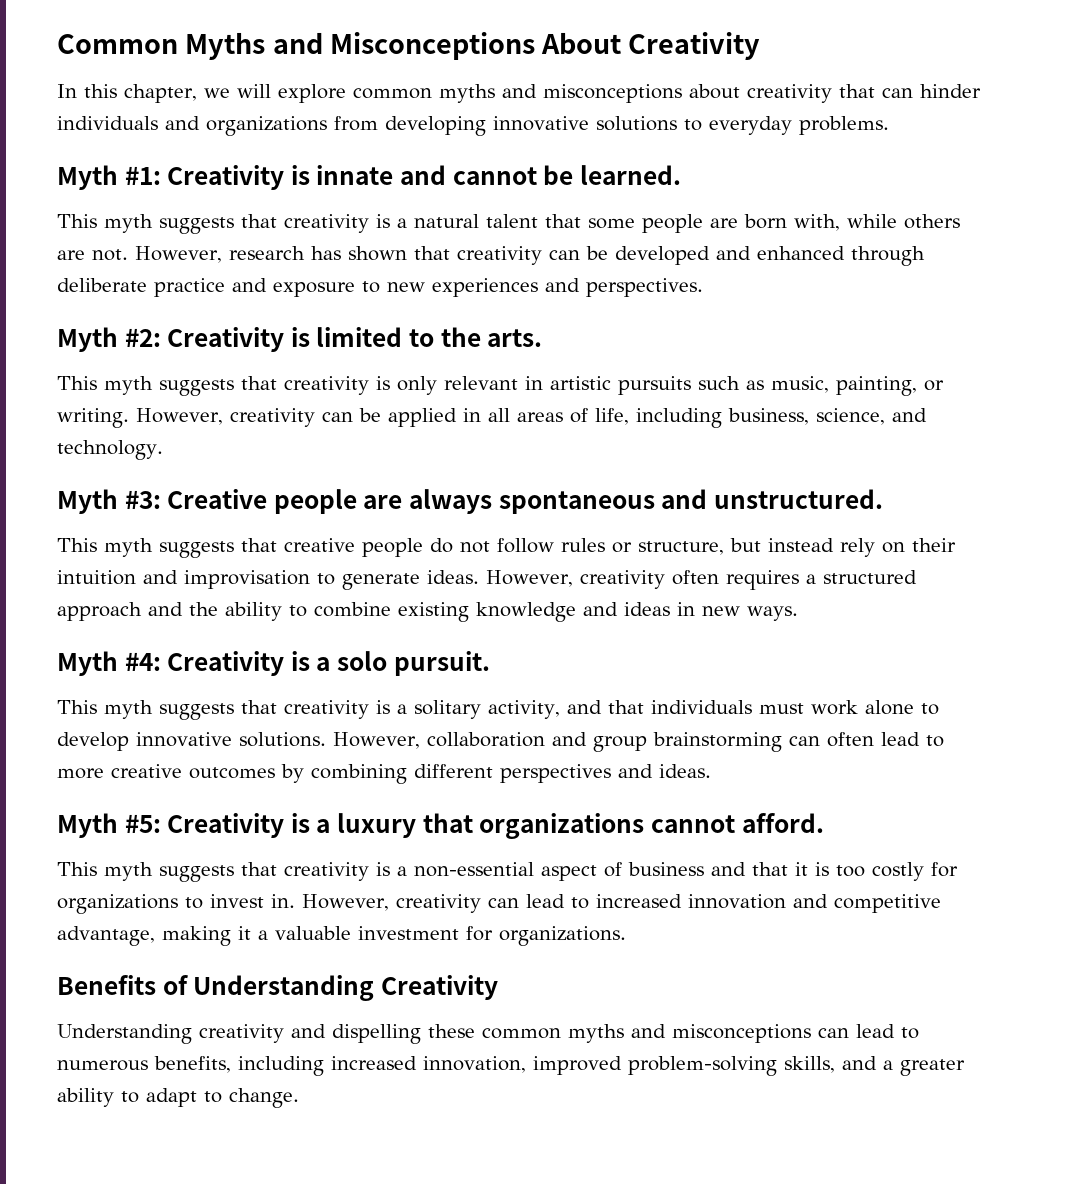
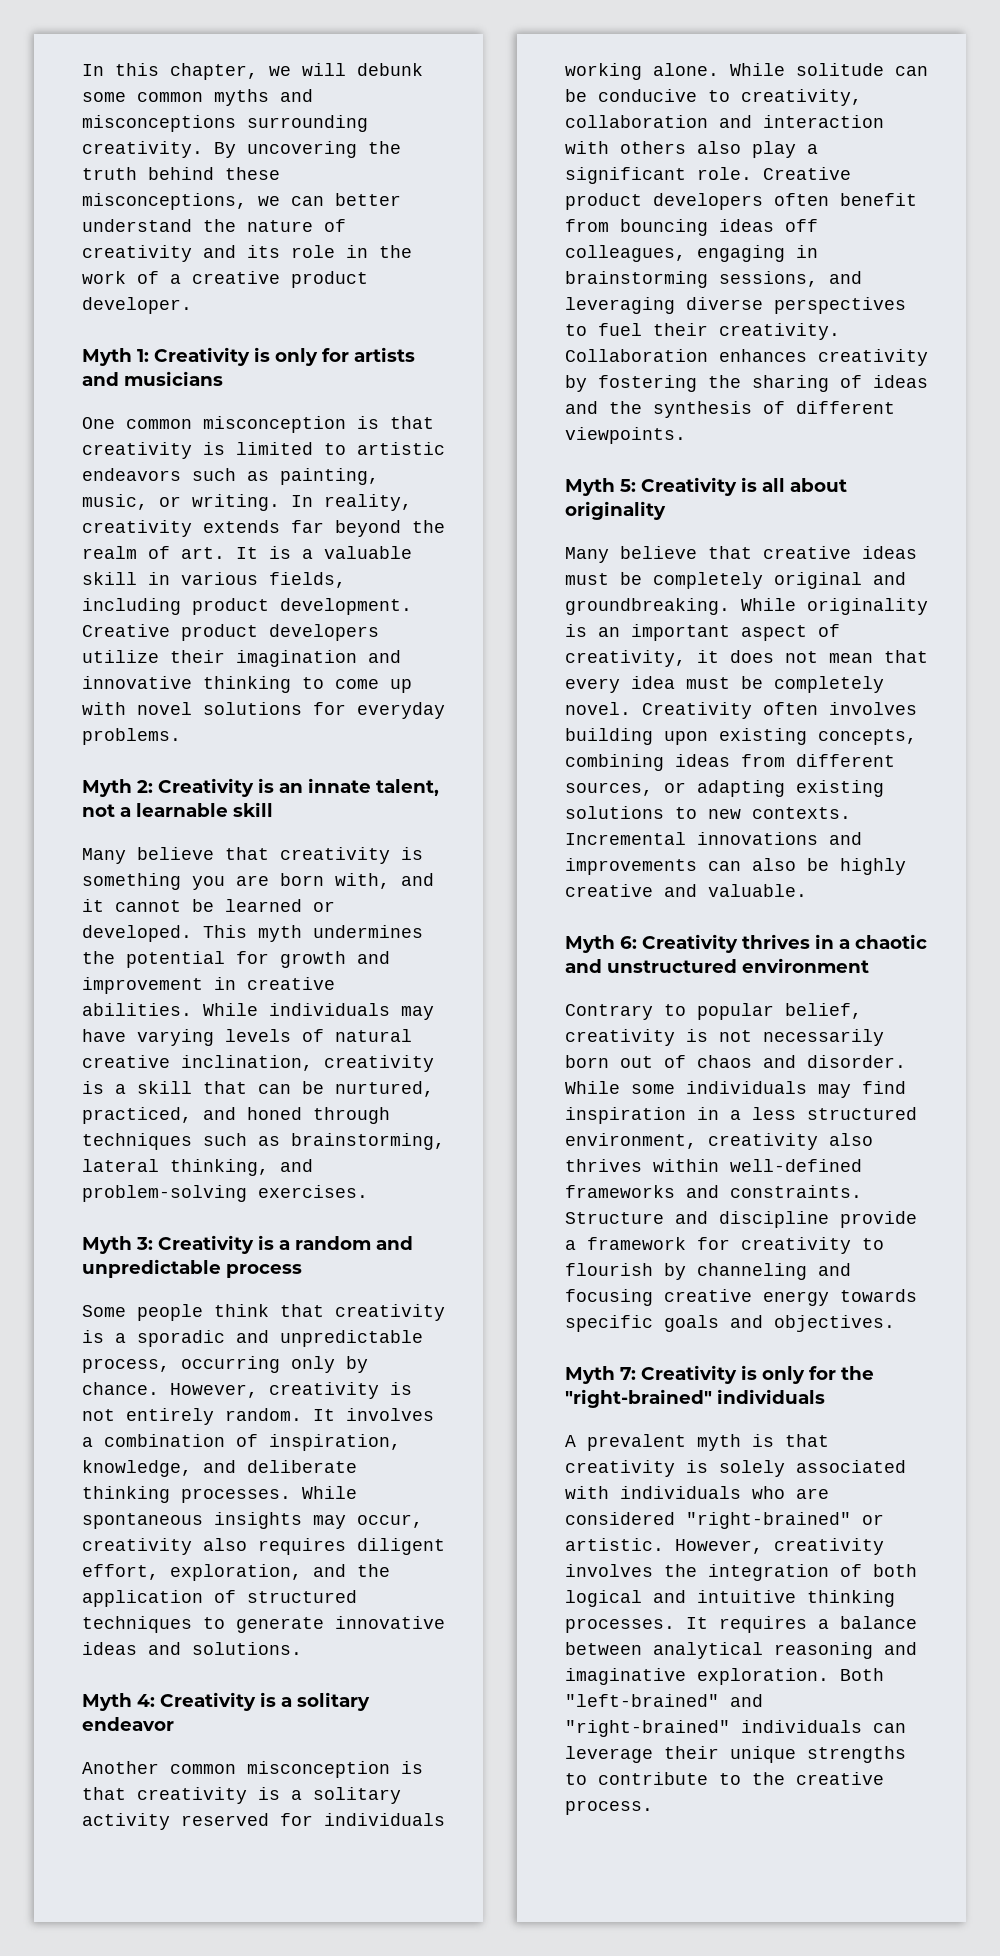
[57,32,761,60] Common Myths and Misconceptions About Creativity // -> (82, 70) none
[277,84,981,103] [57,116,702,136] explore common myths and misconceptions about creativity that can hinder individuals and organizations from developing innovative solutions to -> [357,63,423,76] [82,89,313,106] [82,115,368,132] [82,141,401,158] [82,167,280,180] [82,193,401,210] [82,219,346,232] [82,245,412,262] [82,271,368,288] [82,297,192,314] [82,347,415,366] [82,371,223,386] [82,416,434,433] [82,442,445,459] [82,468,379,485] [82,494,412,511] [82,520,445,537] [82,546,412,559] [82,572,346,588] [82,598,412,615] [82,624,379,641] [82,650,401,667] [82,676,412,693] [82,702,346,715] debunk some common myths and misconceptions surrounding creativity. By uncovering the truth behind these misconceptions, we can better understand the nature of creativity and its role in the work of a creative product developer. // Myth 1: Creativity is only for artists and musicians // One common misconception is that creativity is limited to artistic endeavors such as painting, music, or writing. In reality, creativity extends far beyond the realm of art. It is a valuable skill in various fields, including product development. Creative product developers utilize their imagination and innovative thinking to come up with novel solutions for
[124,165,681,190] [57,214,960,234] [57,246,925,266] [57,278,703,297] [57,327,543,352] [57,376,944,396] [57,408,927,428] [57,440,163,460] [57,489,883,514] [57,538,956,558] [57,570,917,590] [57,602,798,622] [57,651,490,676] [57,700,234,720] #1: Creativity is innate and cannot be learned. // This myth suggests that creativity is a natural talent that some people are born with, while others are not. However, research has shown that creativity can be developed and enhanced through deliberate practice and exposure to new experiences and perspectives. // Myth #2: Creativity is limited to the arts. // This myth suggests that creativity is only relevant in artistic pursuits such as music, painting, or writing. However, creativity can be applied in all areas of life, including business, science, and technology. // Myth #3: Creative people are always spontaneous and unstructured. // This myth suggests that creative people do not follow rules or structure, but instead rely on their intuition and improvisation to generate ideas. However, creativity often requires a structured approach and the ability to combine existing knowledge and ideas in new ways. // Myth #4: Creativity is a solo pursuit. // This myth suggests -> [137,778,439,797] [82,802,273,817] [82,847,423,864] [82,873,434,890] [82,899,335,912] [82,925,423,942] [82,951,390,968] [82,977,335,994] [82,1003,434,1020] [82,1029,412,1046] [82,1055,434,1072] [82,1081,434,1097] [82,1107,390,1124] [82,1133,445,1150] [82,1159,313,1176] [82,1185,368,1202] [82,1235,413,1254] [82,1259,302,1278] [82,1304,445,1321] [82,1330,423,1347] [82,1356,368,1373] [82,1382,412,1399] [82,1408,434,1425] [82,1434,401,1451] [82,1460,357,1477] [82,1486,357,1503] [82,1512,423,1529] [82,1538,445,1555] [82,1564,390,1581] [82,1590,357,1607] [82,1616,445,1633] [82,1642,302,1655] [82,1692,370,1711] [82,1717,174,1731] [82,1761,423,1778] 2: Creativity is an innate talent, not a learnable skill // Many believe that creativity is something you are born with, and it cannot be learned or developed. This myth undermines the potential for growth and improvement in creative abilities. While individuals may have varying levels of natural creative inclination, creativity is a skill that can be nurtured, practiced, and honed through techniques such as brainstorming, lateral thinking, and problem-solving exercises. // Myth 3: Creativity is a random and unpredictable process // Some people think that creativity is a sporadic and unpredictable process, occurring only by chance. However, creativity is not entirely random. It involves a combination of inspiration, knowledge, and deliberate thinking processes. While spontaneous insights may occur, creativity also requires diligent effort, exploration, and the application of structured techniques to generate innovative ideas and solutions. // Myth 4: Creativity is a solitary endeavor // Another common misconception is
[488,700,939,719] [57,732,944,752] [57,764,711,784] [57,813,824,839] [57,862,958,882] [57,894,941,914] [57,926,626,946] [57,975,498,1001] [57,1024,919,1044] [57,1056,965,1076] [57,1088,299,1108] activity, and that individuals must work alone to develop innovative solutions. However, collaboration and group brainstorming can often lead to more creative outcomes by combining different perspectives and ideas. // Myth #5: Creativity is a luxury that organizations cannot afford. // This myth suggests that creativity is a non-essential aspect of business and that it is too costly for organizations to invest in. However, creativity can lead to increased innovation and competitive advantage, making it a valuable investment for organizations. // Benefits of Understanding Creativity // Understanding creativity and dispelling these common myths and misconceptions can lead to numerous benefits, including increased innovation, improved problem-solving skills, and a greater ability to adapt to change. -> [82,1813,445,1830] [565,63,928,80] [565,89,862,106] [565,115,884,128] [565,141,818,158] [565,167,851,184] [565,193,917,210] [565,219,818,236] [565,245,818,262] [565,271,862,288] [565,297,906,314] [565,323,840,340] [565,349,928,366] [565,375,928,392] [565,401,895,418] [565,427,686,444] [565,477,847,496] [565,501,666,520] [565,546,917,563] [565,572,906,589] [565,598,928,615] [565,624,840,641] [565,650,928,667] [565,676,884,693] [565,702,917,719] [565,728,917,745] [565,754,895,771] [565,780,884,797] [565,806,851,819] [565,832,862,845] [565,858,906,875] [565,884,807,897] [565,934,927,953] [565,958,869,973] [565,1003,862,1020] [565,1029,884,1046] [565,1055,906,1068] [565,1081,906,1098] [565,1107,917,1124] [565,1133,873,1150] [565,1159,862,1172] [565,1185,862,1198] [565,1211,917,1228] [565,1237,884,1254] [565,1263,851,1280] [565,1289,917,1306] [565,1315,895,1332] [565,1365,874,1384] [565,1389,825,1408] [565,1434,829,1451] [565,1460,906,1477] [565,1486,829,1499] [565,1512,884,1529] [565,1538,884,1555] [565,1564,917,1581] [565,1590,895,1607] [565,1616,917,1633] [565,1642,917,1659] [565,1668,884,1685] [565,1694,763,1707] [565,1720,906,1737] [565,1746,906,1763] [565,1772,884,1785] [565,1800,653,1815] activity reserved for individuals working alone. While solitude can be conducive to creativity, collaboration and interaction with others also play a significant role. Creative product developers often benefit from bouncing ideas off colleagues, engaging in brainstorming sessions, and leveraging diverse perspectives to fuel their creativity. Collaboration enhances creativity by fostering the sharing of ideas and the synthesis of different viewpoints. // Myth 5: Creativity is all about originality // Many believe that creative ideas must be completely original and groundbreaking. While originality is an important aspect of creativity, it does not mean that every idea must be completely novel. Creativity often involves building upon existing concepts, combining ideas from different sources, or adapting existing solutions to new contexts. Incremental innovations and improvements can also be highly creative and valuable. // Myth 6: Creativity thrives in a chaotic and unstructured environment // Contrary to popular belief, creativity is not necessarily born out of chaos and disorder. While some individuals may find inspiration in a less structured environment, creativity also thrives within well-defined frameworks and constraints. Structure and discipline provide a framework for creativity to flourish by channeling and focusing creative energy towards specific goals and objectives. // Myth 7: Creativity is only for the "right-brained" individuals // A prevalent myth is that creativity is solely associated with individuals who are considered "right-brained" or artistic. However, creativity involves the integration of both logical and intuitive thinking processes. It requires a balance between analytical reasoning and imaginative exploration. Both "left-brained" and "right-brained" individuals can leverage their unique strengths to contribute to the creative process.

